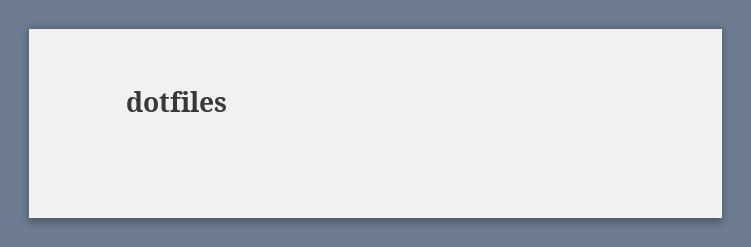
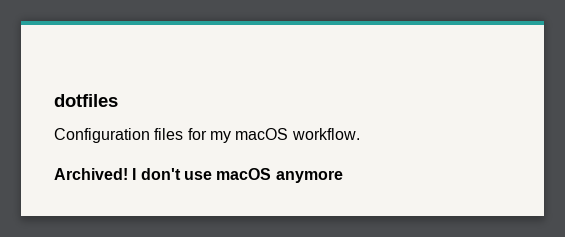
(227, 101) none -> [54,128,360,143] [54,168,343,183] // Configuration files for my macOS workflow. // Archived! I don't use macOS anymore

